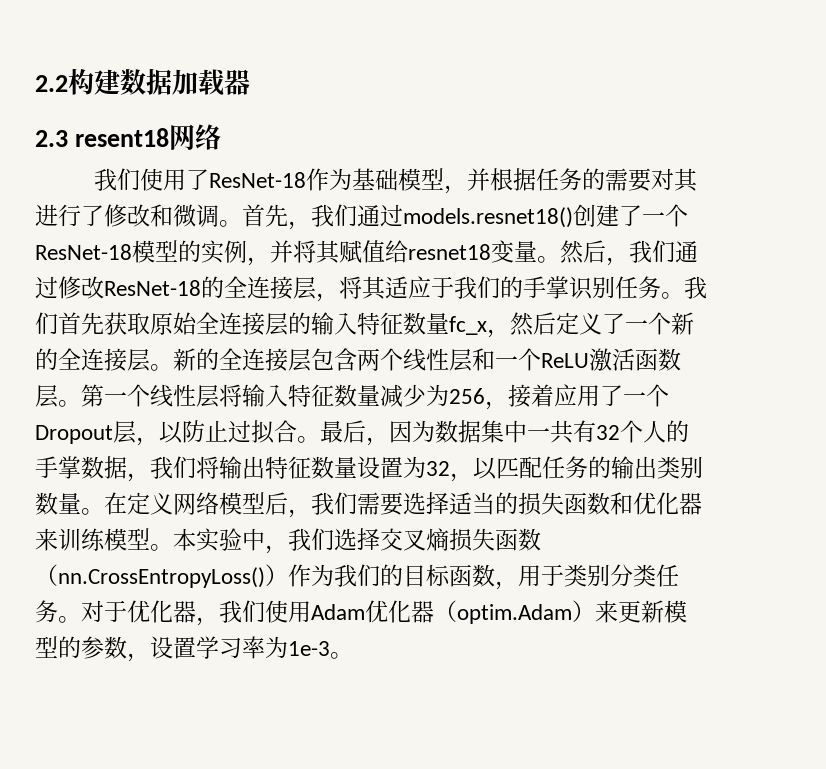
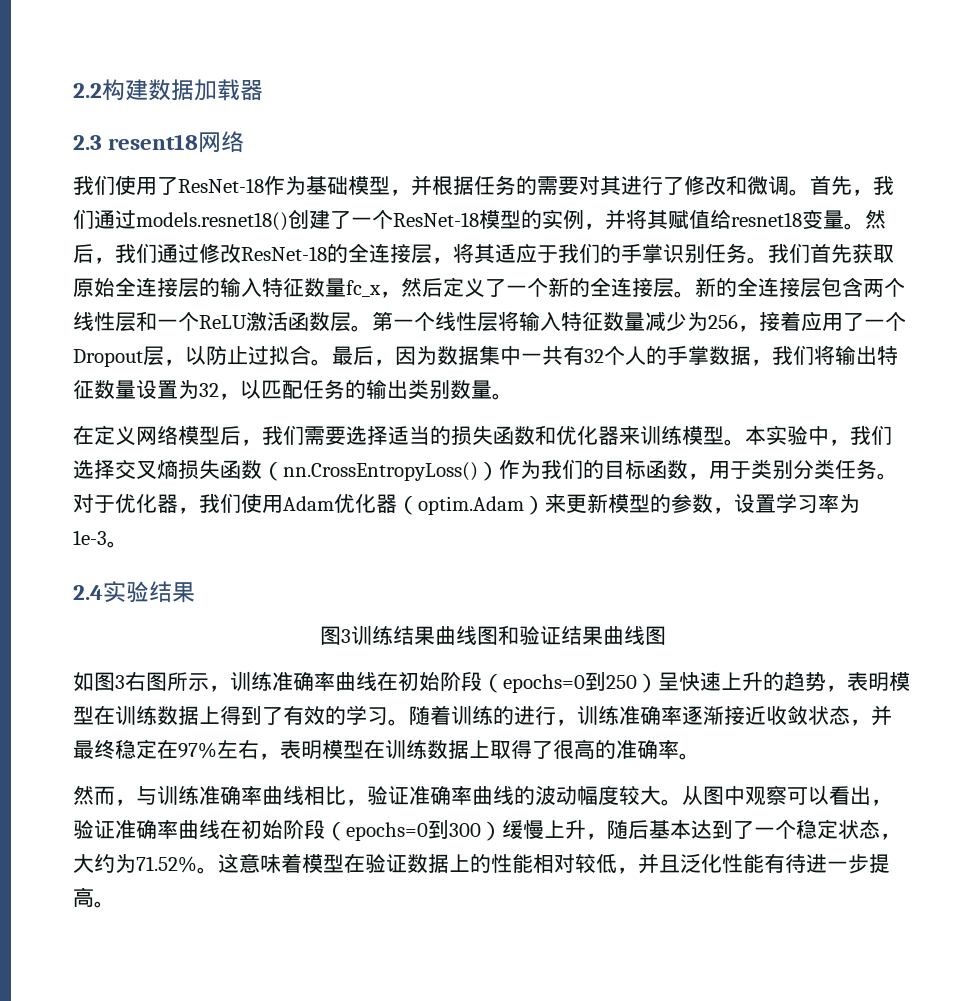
(104, 511) none -> (513, 396) //
(353, 655) none -> [73,581,195,603] [319,625,666,645] [73,671,910,693] [73,705,892,726] [73,739,700,760] [73,785,892,806] [73,819,901,841] [73,853,890,874] [73,887,115,908] // 2.4实验结果 // 图3训练结果曲线图和验证结果曲线图 // 如图3右图所示，训练准确率曲线在初始阶段（epochs=0到250）呈快速上升的趋势，表明模型在训练数据上得到了有效的学习。随着训练的进行，训练准确率逐渐接近收敛状态，并最终稳定在97%左右，表明模型在训练数据上取得了很高的准确率。 // 然而，与训练准确率曲线相比，验证准确率曲线的波动幅度较大。从图中观察可以看出，验证准确率曲线在初始阶段（epochs=0到300）缓慢上升，随后基本达到了一个稳定状态，大约为71.52%。这意味着模型在验证数据上的性能相对较低，并且泛化性能有待进一步提高。

